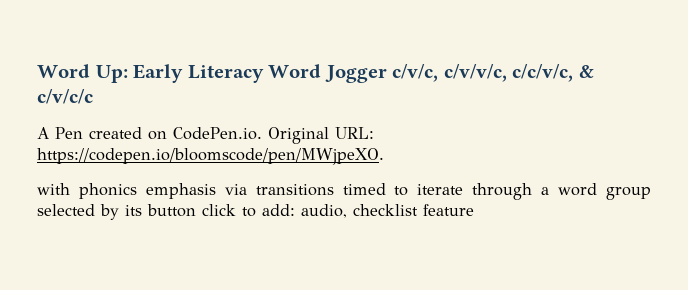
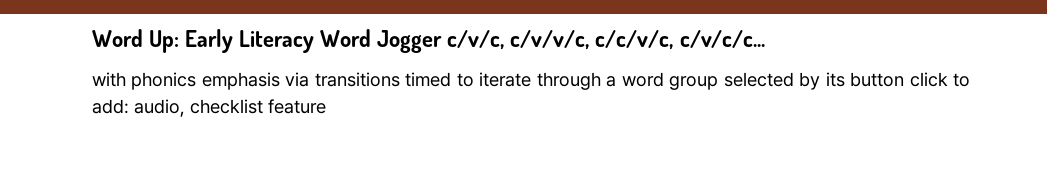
[578,65,594,78] [37,89,93,104] [37,127,374,144] [37,148,384,165] & c/v/c/c // A Pen created on CodePen.io. Original URL: https://codepen.io/bloomscode/pen/MWjpeXO. -> [679,30,766,48] c/v/c/c...

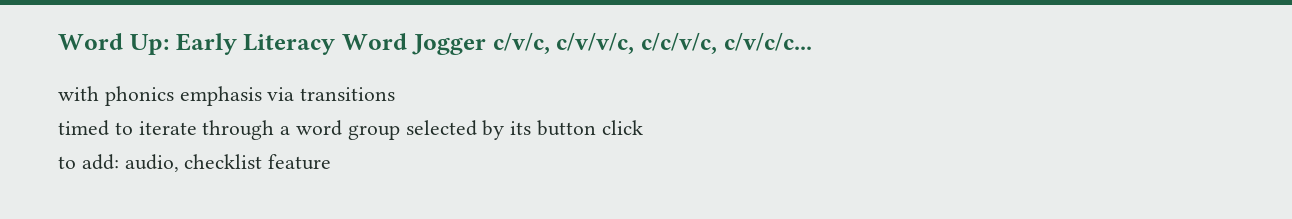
(400, 79) none -> (396, 94) //
(948, 79) none -> (643, 127) //

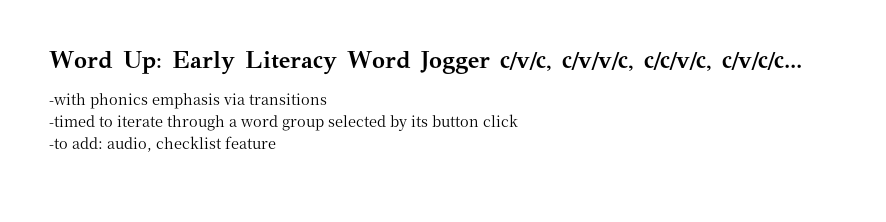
[58,86,99,101] with -> [49,93,86,105] -with
[58,120,109,136] timed -> [49,115,95,127] -timed
[58,156,76,169] to -> [49,138,68,149] -to

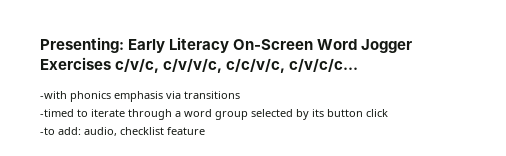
[49,51,162,74] Word Up: -> [40,37,124,53] Presenting:
(337, 63) none -> [233,39,314,50] On-Screen
(490, 62) none -> [40,57,111,70] Exercises

